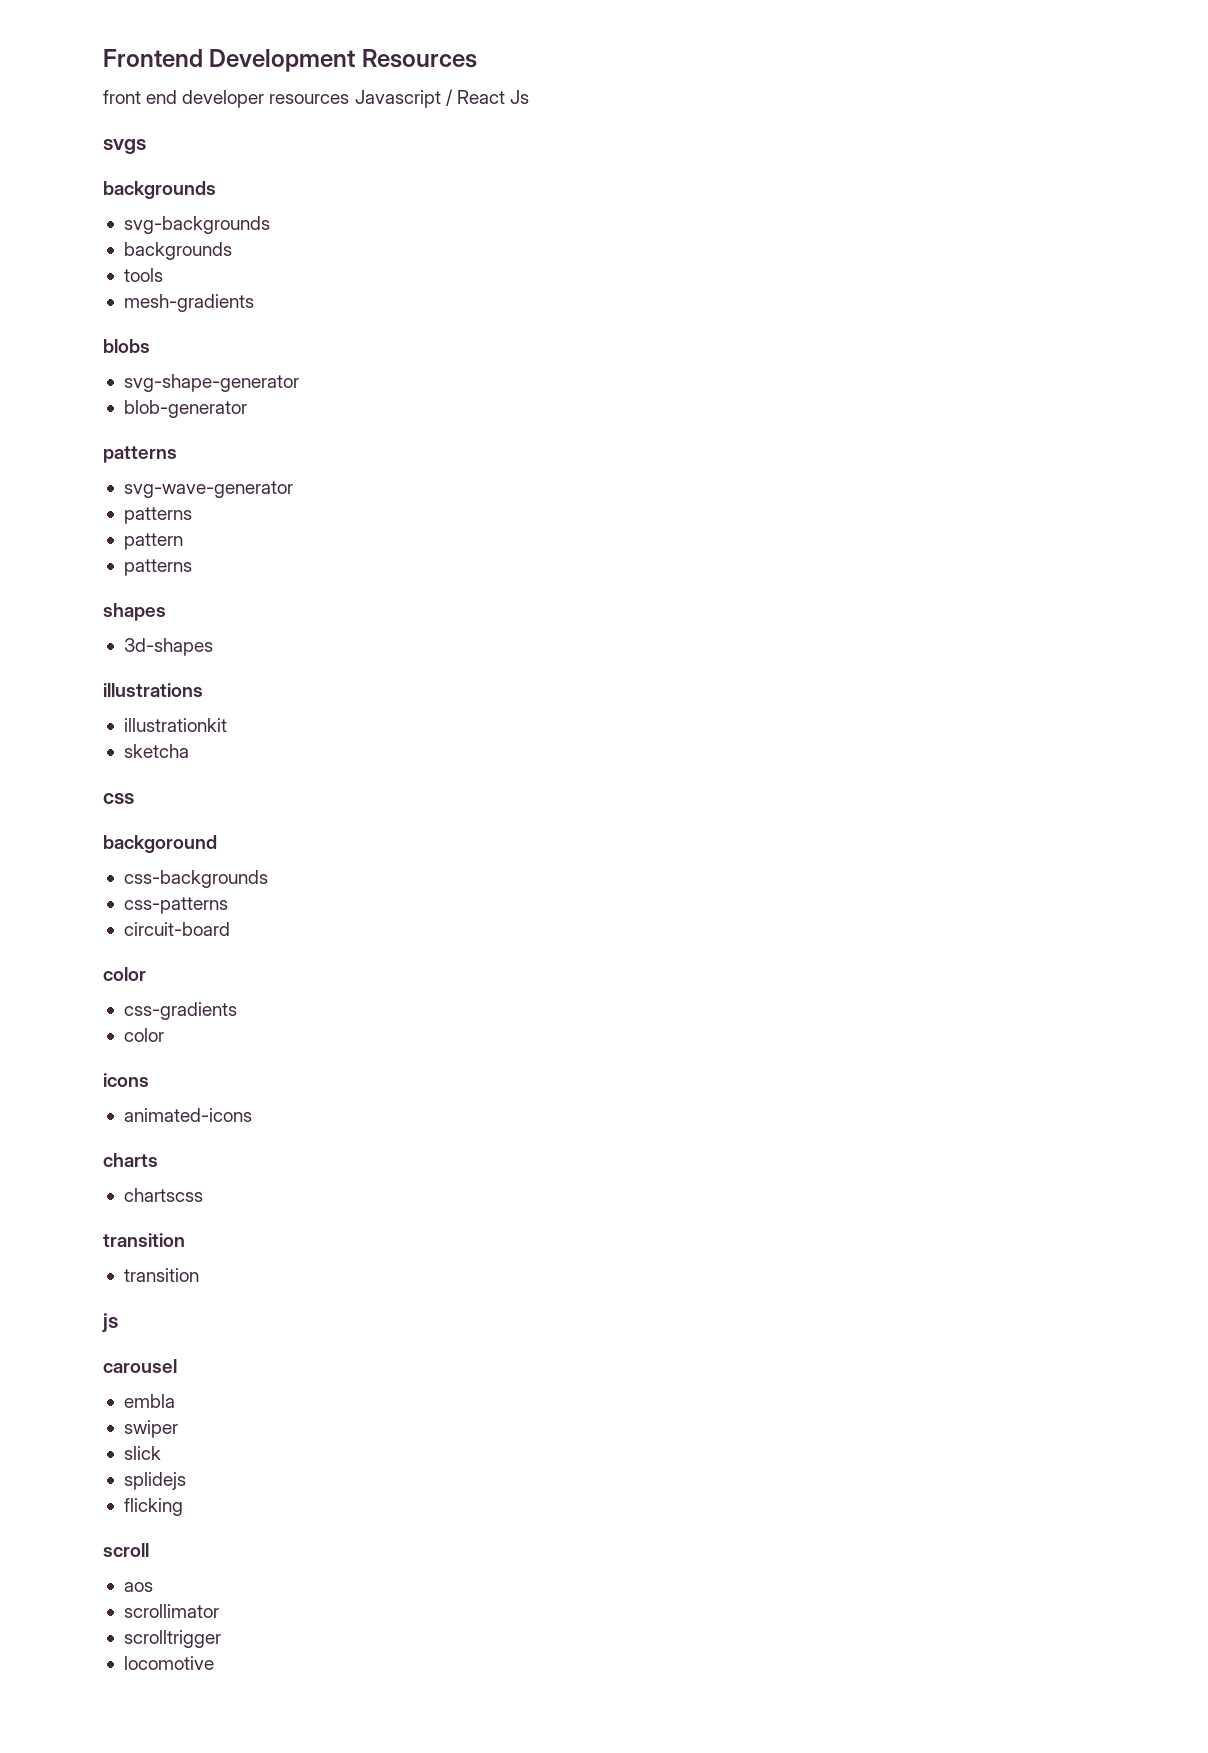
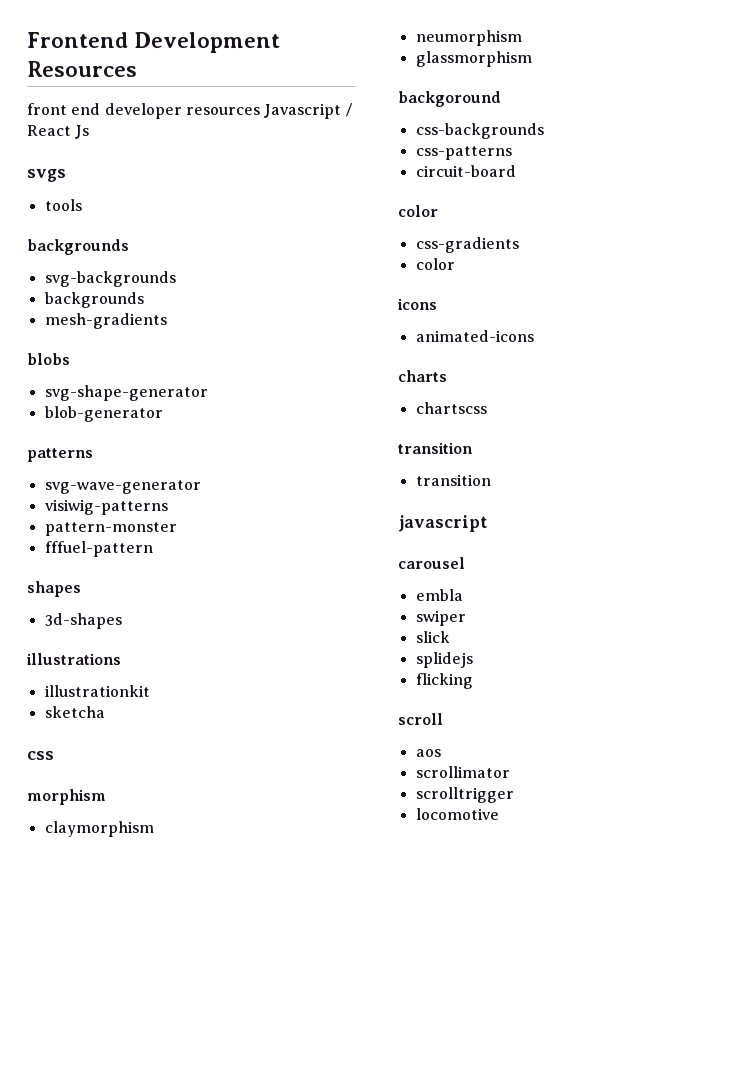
(146, 146) none -> [44,199,82,211] // tools
[123,268,163,282] // tools -> (144, 300) none
[123,507,192,524] [123,533,183,550] [123,559,192,576] patterns // pattern // patterns -> [44,499,168,515] [44,522,177,536] [44,541,153,557] visiwig-patterns // pattern-monster // fffuel-pattern
(134, 798) none -> [27,789,106,805] [44,821,154,837] [415,30,522,46] [415,51,532,67] // morphism // claymorphism // neumorphism // glassmorphism
[102,1313,118,1333] js -> [398,515,488,532] javascript

